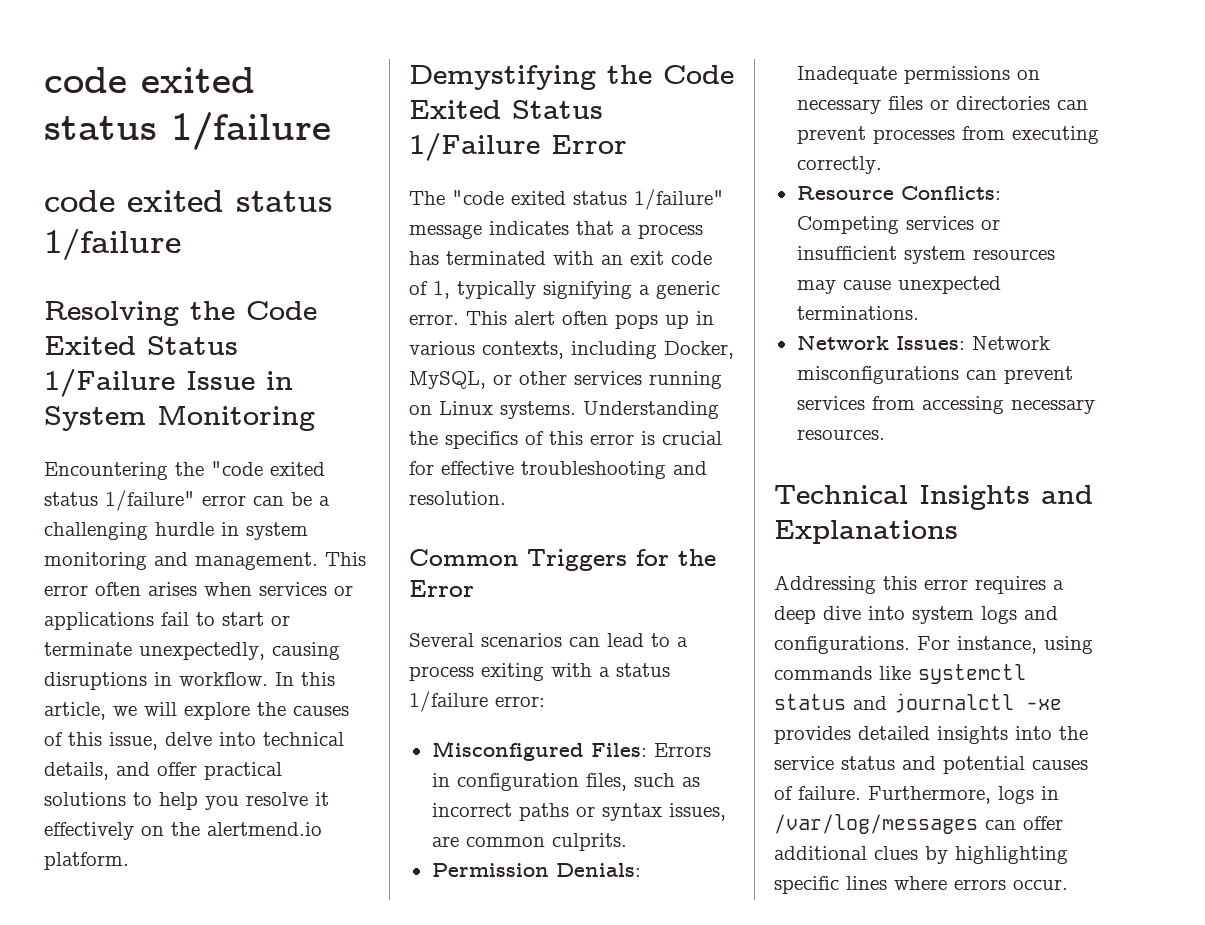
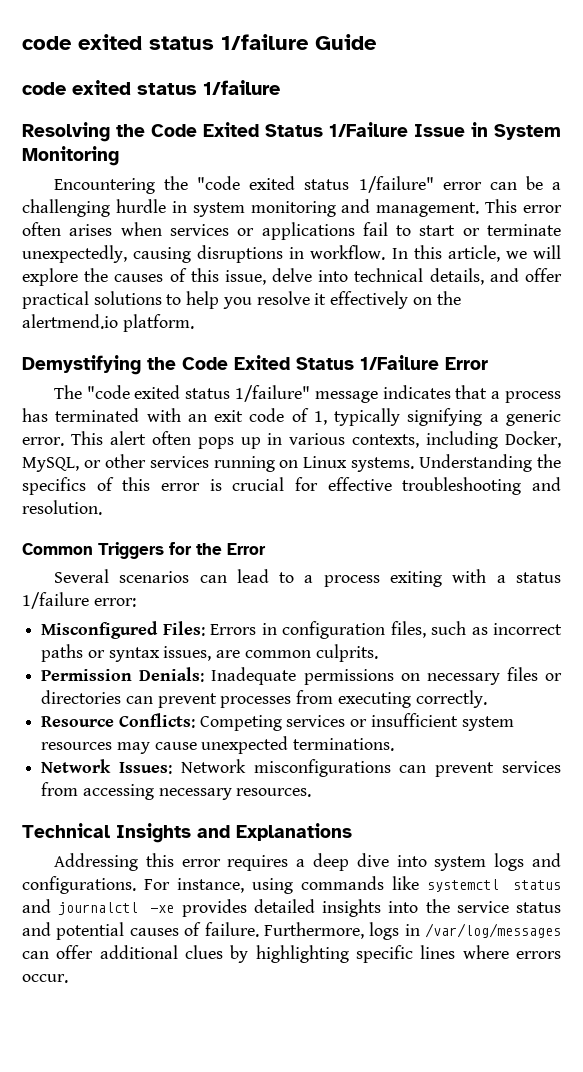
[44,67,255,93] [44,112,331,150] code exited status 1/failure -> [22,34,377,50] code exited status 1/failure Guide

